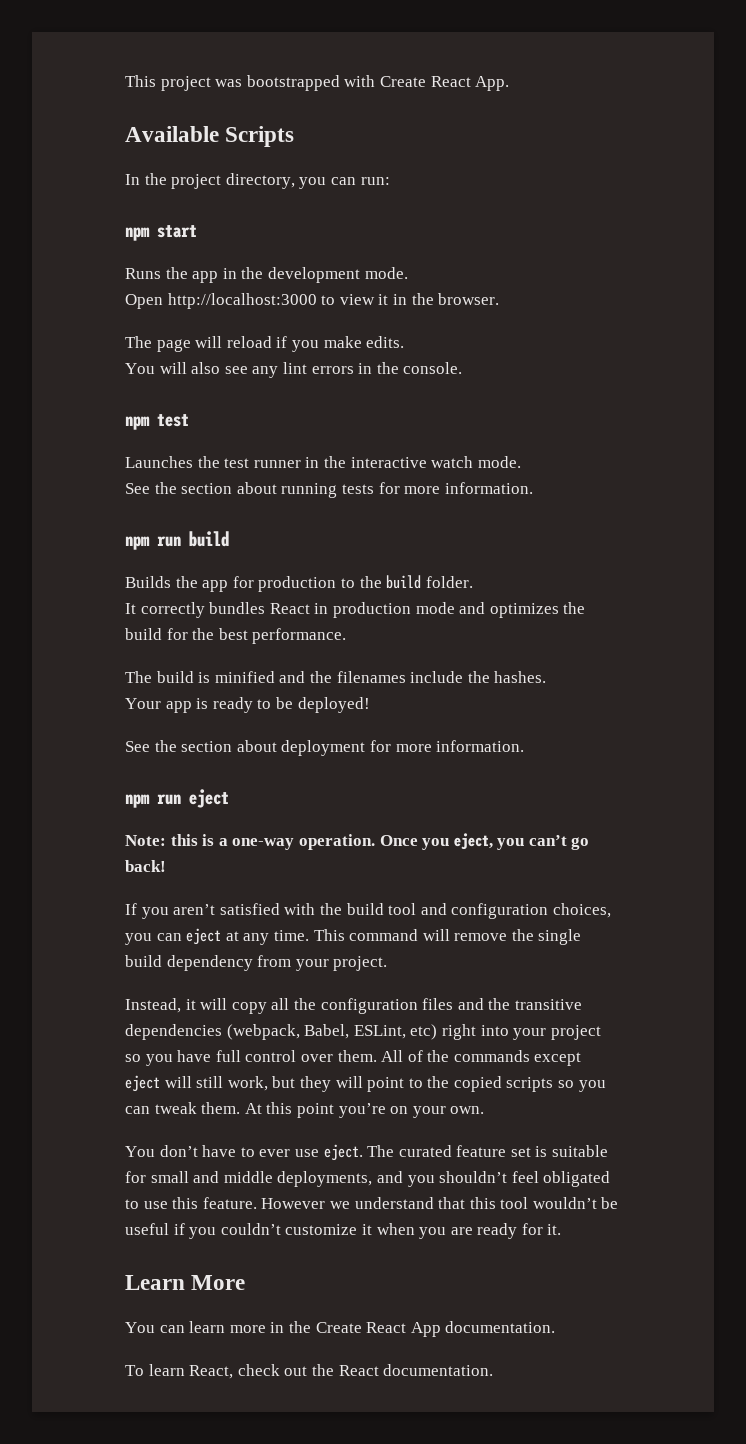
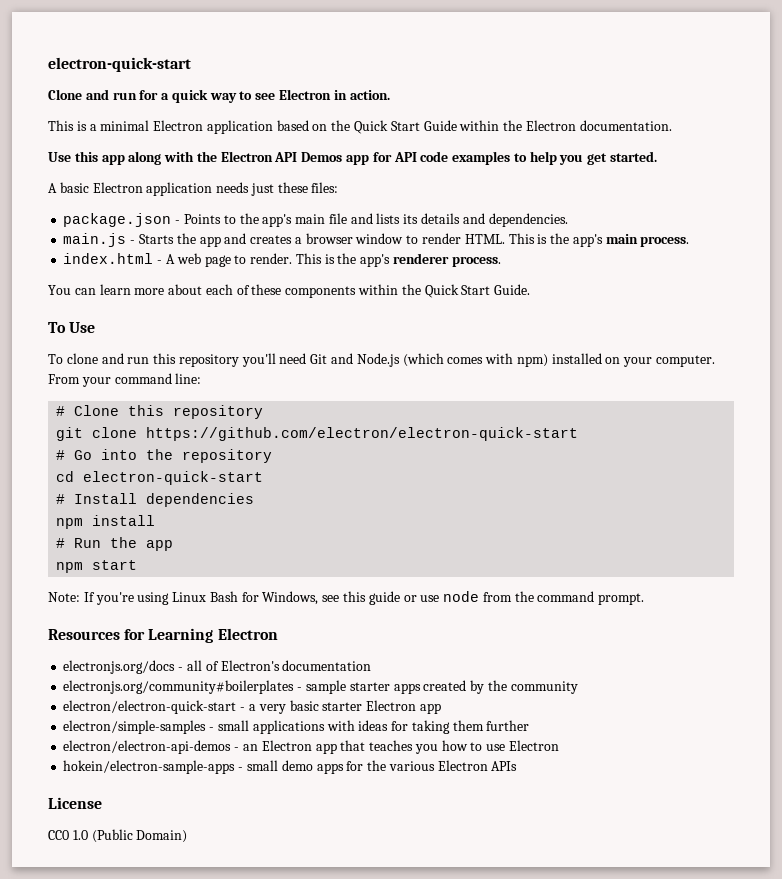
[125,75,510,91] [125,126,295,147] [125,173,390,189] [125,225,197,241] [125,267,408,283] [125,293,500,309] [125,336,405,352] [125,362,463,378] [125,414,189,430] [125,456,521,468] [125,482,533,498] [125,531,229,550] [125,575,473,592] [125,602,586,618] [125,628,347,644] [125,671,547,683] [125,697,370,713] [125,740,525,756] [125,789,229,808] [125,833,590,850] [125,860,166,872] [125,903,611,919] [125,928,582,945] [125,955,388,971] [125,998,582,1014] [125,1024,601,1040] [125,1050,582,1066] [125,1075,606,1092] [125,1102,485,1118] [125,1144,609,1161] [125,1171,611,1187] [125,1197,619,1209] [125,1223,562,1239] [125,1275,246,1290] [125,1321,556,1337] [125,1364,494,1379] This project was bootstrapped with Create React App. // Available Scripts // In the project directory, you can run: // npm start // Runs the app in the development mode. // Open http://localhost:3000 to view it in the browser. // The page will reload if you make edits. // You will also see any lint errors in the console. // npm test // Launches the test runner in the interactive watch mode. // See the section about running tests for more information. // npm run build // Builds the app for production to the build folder. // It correctly bundles React in production mode and optimizes the build for the best performance. // The build is minified and the filenames include the hashes. // Your app is ready to be deployed! // See the section about deployment for more information. // npm run eject // Note: this is a one-way operation. Once you eject, you can’t go back! // If you aren’t satisfied with the build tool and configuration choices, you can eject at any time. This command will remove the single build dependency from your project. // Instead, it will copy all the configuration files and the transitive dependencies (webpack, Babel, ESLint, etc) right into your project so you have full control over them. All of the commands except eject will still work, but they will point to the copied scripts so you can tweak them. At this point you’re on your own. // You don’t have to ever use eject. The curated feature set is suitable for small and middle deployments, and you shouldn’t feel obligated to use this feature. However we understand that this tool wouldn’t be useful if you couldn’t customize it when you are ready for it. // Learn More // You can learn more in the Create React App documentation. // To learn React, check out the React documentation. -> [48,57,191,72] [48,89,390,103] [48,120,672,134] [48,151,658,165] [48,182,339,196] [63,213,568,227] [63,233,690,247] [63,253,501,267] [48,284,531,298] [48,322,96,333] [48,353,716,367] [48,373,202,387] [56,405,264,419] [56,427,579,441] [56,449,273,463] [56,471,264,485] [56,493,255,507] [56,515,156,529] [56,537,174,551] [56,560,138,573] [48,591,645,605] [48,628,278,643] [63,660,372,674] [63,680,578,694] [63,700,441,714] [63,720,530,734] [63,740,559,754] [63,760,518,774] [48,797,102,809] [48,829,188,843] electron-quick-start // Clone and run for a quick way to see Electron in action. // This is a minimal Electron application based on the Quick Start Guide within the Electron documentation. // Use this app along with the Electron API Demos app for API code examples to help you get started. // A basic Electron application needs just these files: // package.json - Points to the app's main file and lists its details and dependencies. // main.js - Starts the app and creates a browser window to render HTML. This is the app's main process. // index.html - A web page to render. This is the app's renderer process. // You can learn more about each of these components within the Quick Start Guide. // To Use // To clone and run this repository you'll need Git and Node.js (which comes with npm) installed on your computer. From your command line: // # Clone this repository // git clone https://github.com/electron/electron-quick-start // # Go into the repository // cd electron-quick-start // # Install dependencies // npm install // # Run the app // npm start // Note: If you're using Linux Bash for Windows, see this guide or use node from the command prompt. // Resources for Learning Electron // electronjs.org/docs - all of Electron's documentation // electronjs.org/community#boilerplates - sample starter apps created by the community // electron/electron-quick-start - a very basic starter Electron app // electron/simple-samples - small applications with ideas for taking them further // electron/electron-api-demos - an Electron app that teaches you how to use Electron // hokein/electron-sample-apps - small demo apps for the various Electron APIs // License // CC0 1.0 (Public Domain)

